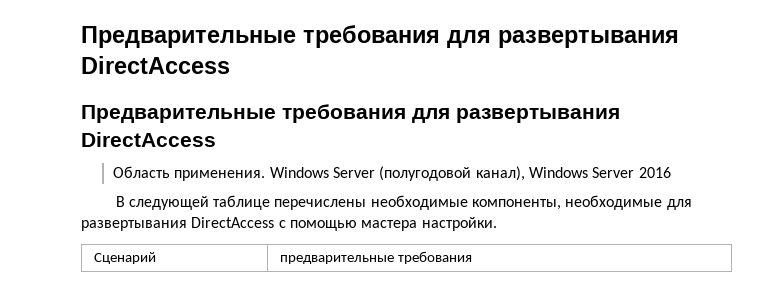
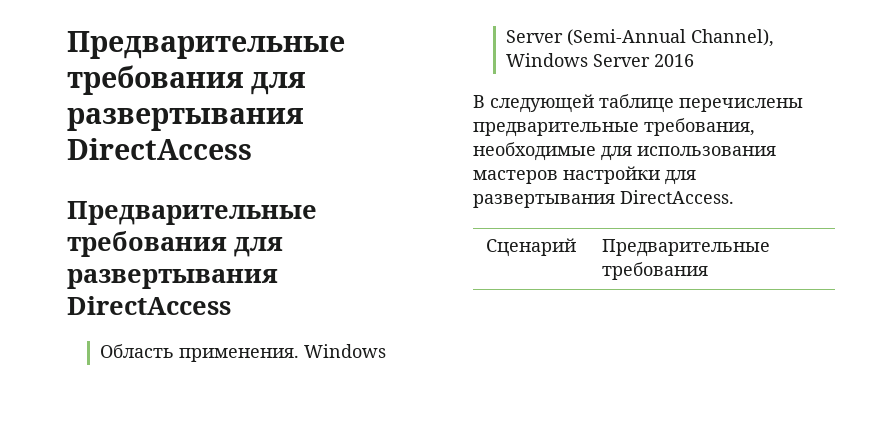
[379,166,525,181] (полугодовой канал), -> [566,29,774,47] (Semi-Annual Channel),
[370,195,692,210] [81,217,497,231] необходимые компоненты, необходимые для развертывания DirectAccess с помощью мастера настройки. -> [473,118,755,137] [473,142,776,161] [473,166,696,185] [473,190,734,208] предварительные требования, необходимые для использования мастеров настройки для развертывания DirectAccess.
[279,255,394,264] предварительные -> [601,239,770,257] Предварительные

